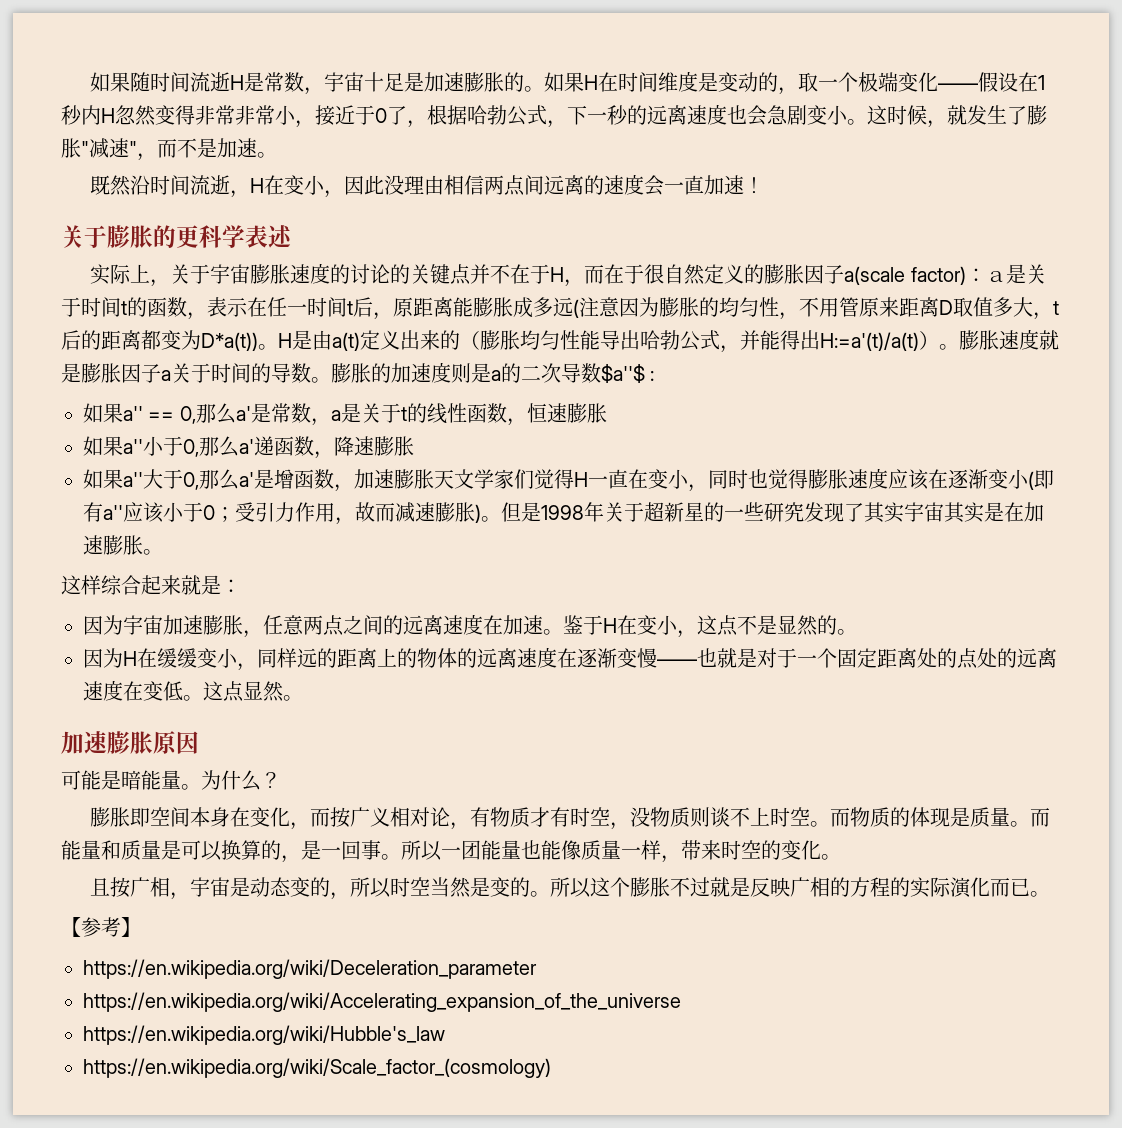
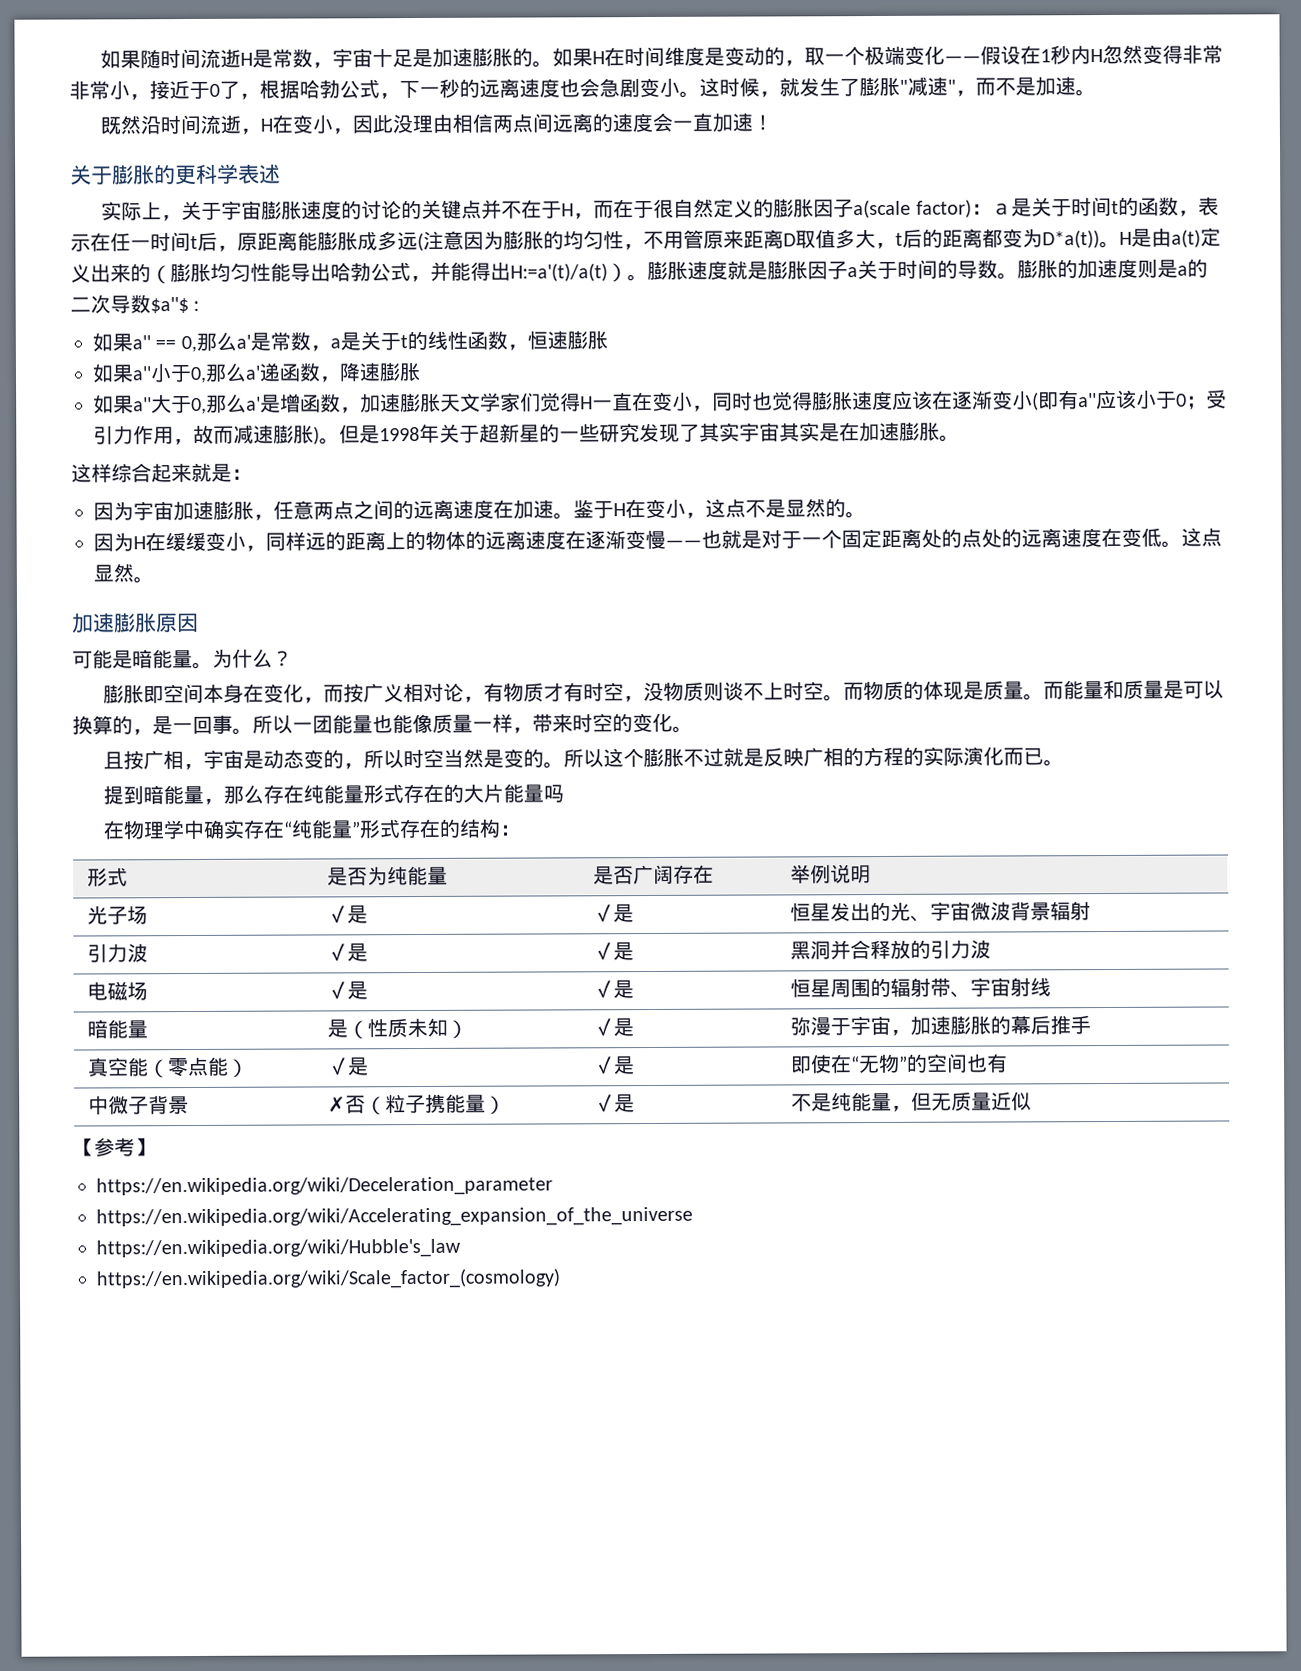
(1051, 894) none -> [103,783,565,805] [103,818,521,840] [87,867,129,887] [327,865,449,886] [593,864,715,885] [790,864,872,884] [87,905,149,925] [327,905,369,924] [593,904,635,923] [790,901,1092,922] [87,943,149,963] [327,943,369,962] [593,942,635,961] [790,939,992,961] [87,981,149,1001] [327,981,369,1000] [593,980,635,999] [790,977,1052,998] [87,1019,149,1039] [327,1017,469,1040] [593,1018,635,1037] [790,1015,1092,1036] [87,1056,250,1079] [327,1057,370,1076] [593,1056,636,1075] [790,1053,1009,1074] [88,1095,190,1115] [328,1093,507,1116] [594,1094,636,1113] [791,1091,1033,1112] // 提到暗能量，那么存在纯能量形式存在的大片能量吗 // 在物理学中确实存在“纯能量”形式存在的结构： // 形式 | 是否为纯能量 | 是否广阔存在 | 举例说明 // 光子场 | ✓是 | ✓是 | 恒星发出的光、宇宙微波背景辐射 // 引力波 | ✓是 | ✓是 | 黑洞并合释放的引力波 // 电磁场 | ✓是 | ✓是 | 恒星周围的辐射带、宇宙射线 // 暗能量 | 是（性质未知） | ✓是 | 弥漫于宇宙，加速膨胀的幕后推手 // 真空能（零点能） | ✓是 | ✓是 | 即使在“无物”的空间也有 // 中微子背景 | ✗否（粒子携能量） | ✓是 | 不是纯能量，但无质量近似

